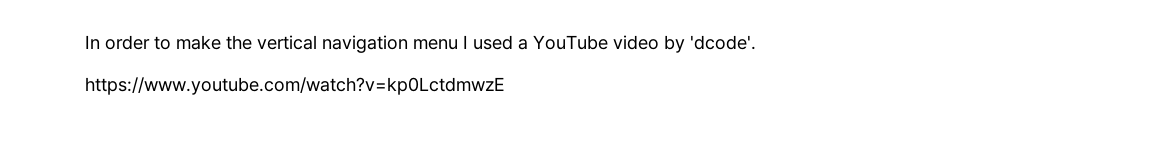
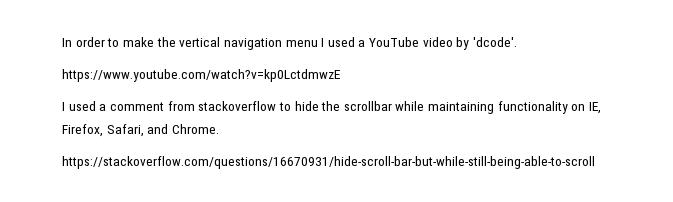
(505, 86) none -> [62,101,602,114] [62,124,219,137] [62,156,595,169] // I used a comment from stackoverflow to hide the scrollbar while maintaining functionality on IE, Firefox, Safari, and Chrome. // https://stackoverflow.com/questions/16670931/hide-scroll-bar-but-while-still-being-able-to-scroll

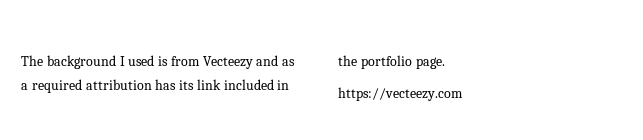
[62,37,518,50] [62,69,340,82] [62,101,602,114] [62,124,219,137] [62,156,595,169] In order to make the vertical navigation menu I used a YouTube video by 'dcode'. // https://www.youtube.com/watch?v=kp0LctdmwzE // I used a comment from stackoverflow to hide the scrollbar while maintaining functionality on IE, Firefox, Safari, and Chrome. // https://stackoverflow.com/questions/16670931/hide-scroll-bar-but-while-still-being-able-to-scroll -> [21,55,296,69] [21,79,290,93] [338,55,445,69] [338,87,463,101] The background I used is from Vecteezy and as a required attribution has its link included in the portfolio page. // https://vecteezy.com

